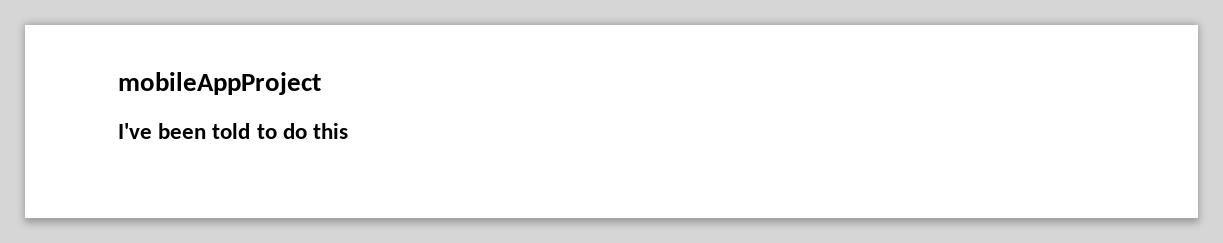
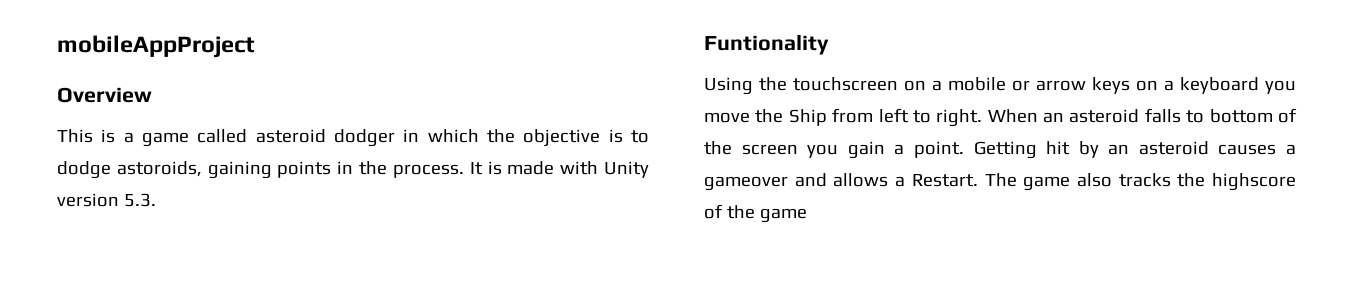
[118,123,349,139] I've been told to do this -> [57,87,152,103] [57,129,649,147] [57,161,649,179] [57,193,156,207] [704,34,829,55] [704,77,1296,95] [704,108,1297,127] [704,141,1296,159] [704,173,1296,191] [704,204,807,223] Overview // This is a game called asteroid dodger in which the objective is to dodge astoroids, gaining points in the process. It is made with Unity version 5.3. // Funtionality // Using the touchscreen on a mobile or arrow keys on a keyboard you move the Ship from left to right. When an asteroid falls to bottom of the screen you gain a point. Getting hit by an asteroid causes a gameover and allows a Restart. The game also tracks the highscore of the game

